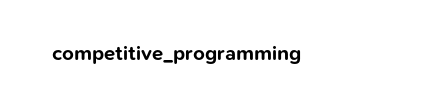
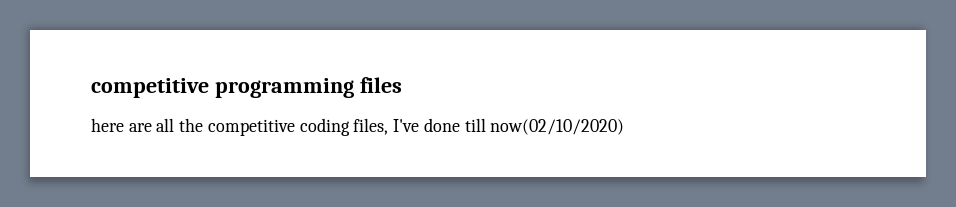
[52,45,301,64] competitive_programming -> [91,77,402,98] [91,118,625,136] competitive programming files // here are all the competitive coding files, I've done till now(02/10/2020)

